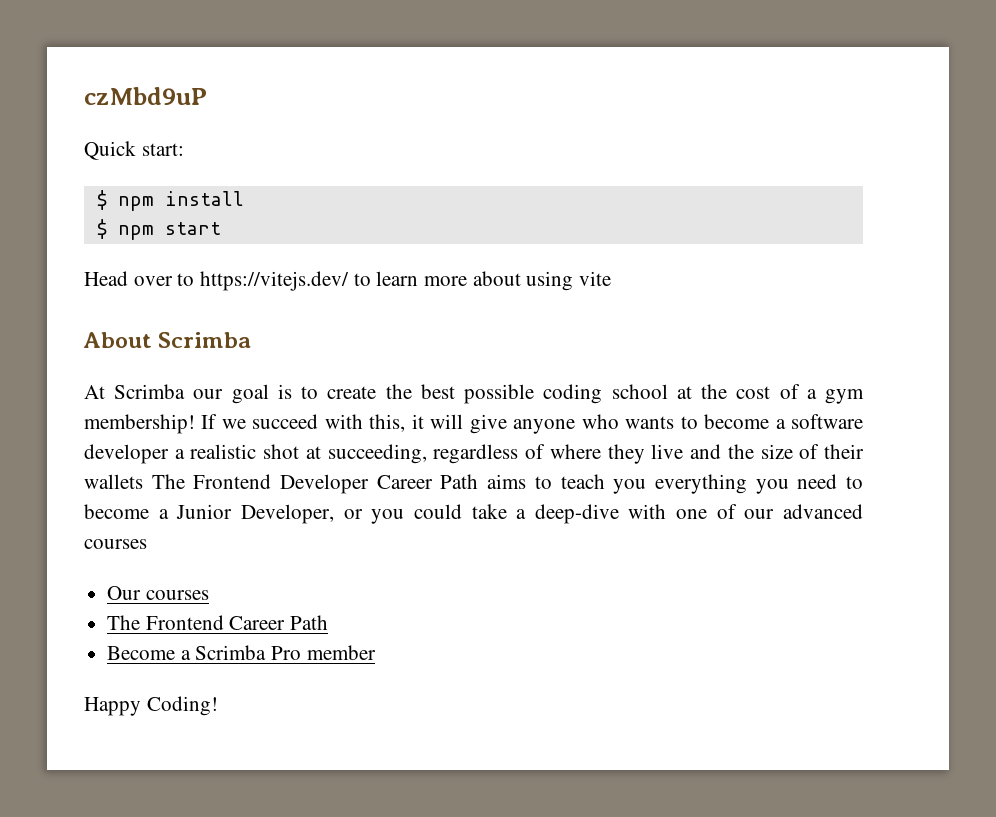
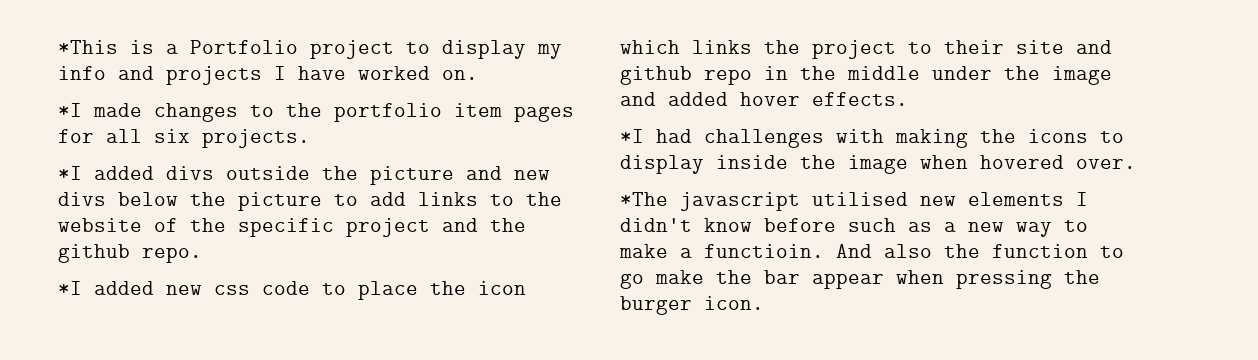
[84,87,207,105] [84,141,184,160] [96,190,244,211] [96,219,221,240] [84,271,612,291] [83,332,252,348] [84,384,865,404] [84,414,863,434] [84,444,865,464] [84,474,864,494] [84,504,863,524] [84,539,147,549] [107,586,209,600] [107,615,329,630] [107,645,376,660] [84,696,218,716] czMbd9uP // Quick start: // $ npm install // $ npm start // Head over to https://vitejs.dev/ to learn more about using vite // About Scrimba // At Scrimba our goal is to create the best possible coding school at the cost of a gym membership! If we succeed with this, it will give anyone who wants to become a software developer a realistic shot at succeeding, regardless of where they live and the size of their wallets The Frontend Developer Career Path aims to teach you everything you need to become a Junior Developer, or you could take a deep-dive with one of our advanced courses // Our courses // The Frontend Career Path // Become a Scrimba Pro member // Happy Coding! -> [58,40,562,59] [58,66,478,85] [58,103,574,122] [58,129,310,148] [58,166,550,185] [58,192,562,211] [58,218,526,237] [58,244,202,263] [58,281,526,300] [620,40,1112,59] [620,66,1112,85] [620,92,908,106] [620,129,1124,148] [620,155,1136,174] [620,192,1088,211] [620,218,1088,237] [619,244,1124,258] [620,270,1100,289] [620,296,764,315] *This is a Portfolio project to display my info and projects I have worked on. // *I made changes to the portfolio item pages for all six projects. // *I added divs outside the picture and new divs below the picture to add links to the website of the specific project and the github repo. // *I added new css code to place the icon which links the project to their site and github repo in the middle under the image and added hover effects. // *I had challenges with making the icons to display inside the image when hovered over. // *The javascript utilised new elements I didn't know before such as a new way to make a functioin. And also the function to go make the bar appear when pressing the burger icon.

